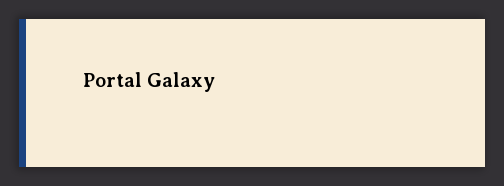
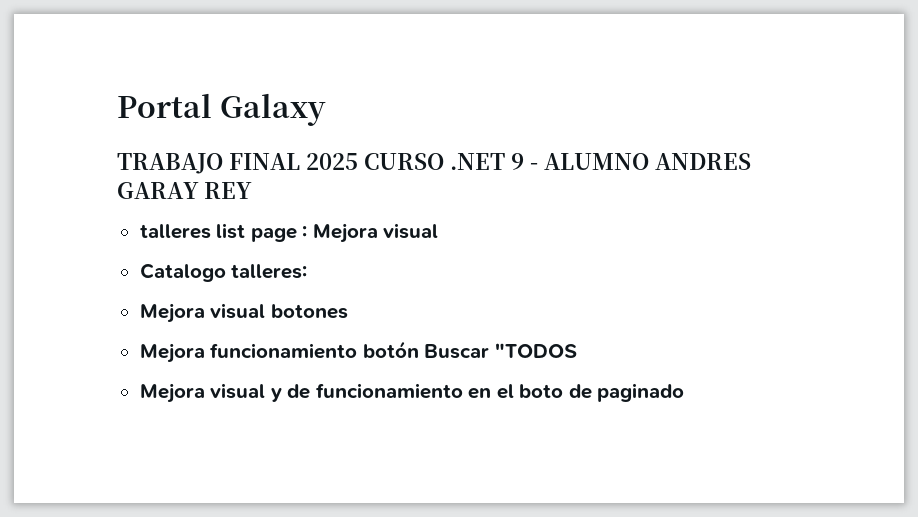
(216, 82) none -> [117,153,751,174] [117,182,252,199] [139,223,439,243] [139,263,308,282] [139,303,348,323] [139,341,577,363] [139,383,685,403] // TRABAJO FINAL 2025 CURSO .NET 9 - ALUMNO ANDRES GARAY REY // talleres list page : Mejora visual // Catalogo talleres: // Mejora visual botones // Mejora funcionamiento botón Buscar "TODOS // Mejora visual y de funcionamiento en el boto de paginado

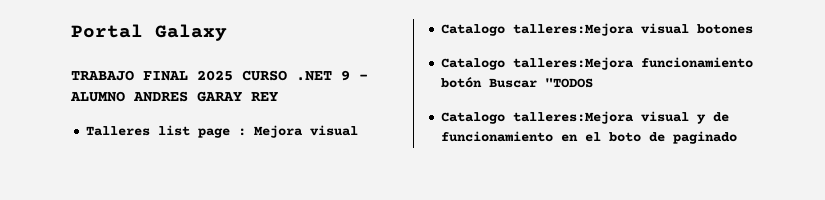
[139,224,211,239] talleres -> [86,126,151,136] Talleres
[231,264,308,279] [139,303,205,323] talleres: // Mejora -> [513,23,635,36] talleres:Mejora
[139,343,205,363] Mejora -> [441,57,635,70] Catalogo talleres:Mejora
[139,383,205,403] Mejora -> [441,111,635,124] Catalogo talleres:Mejora

